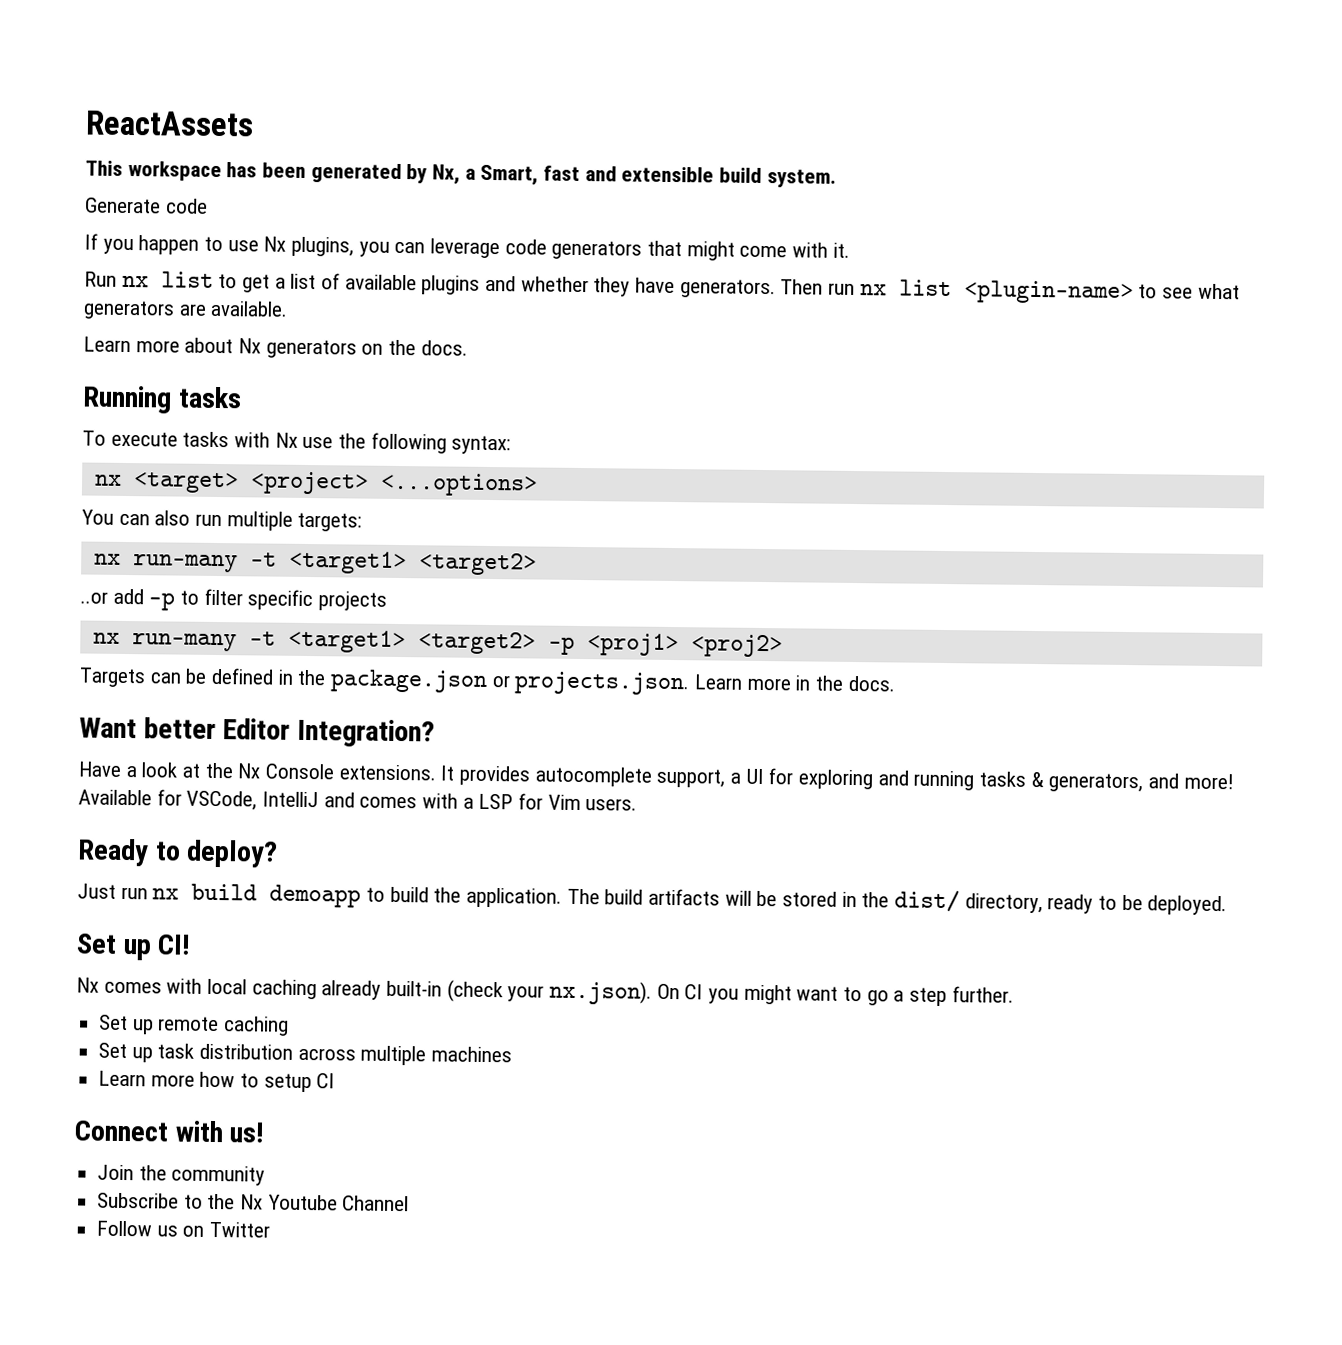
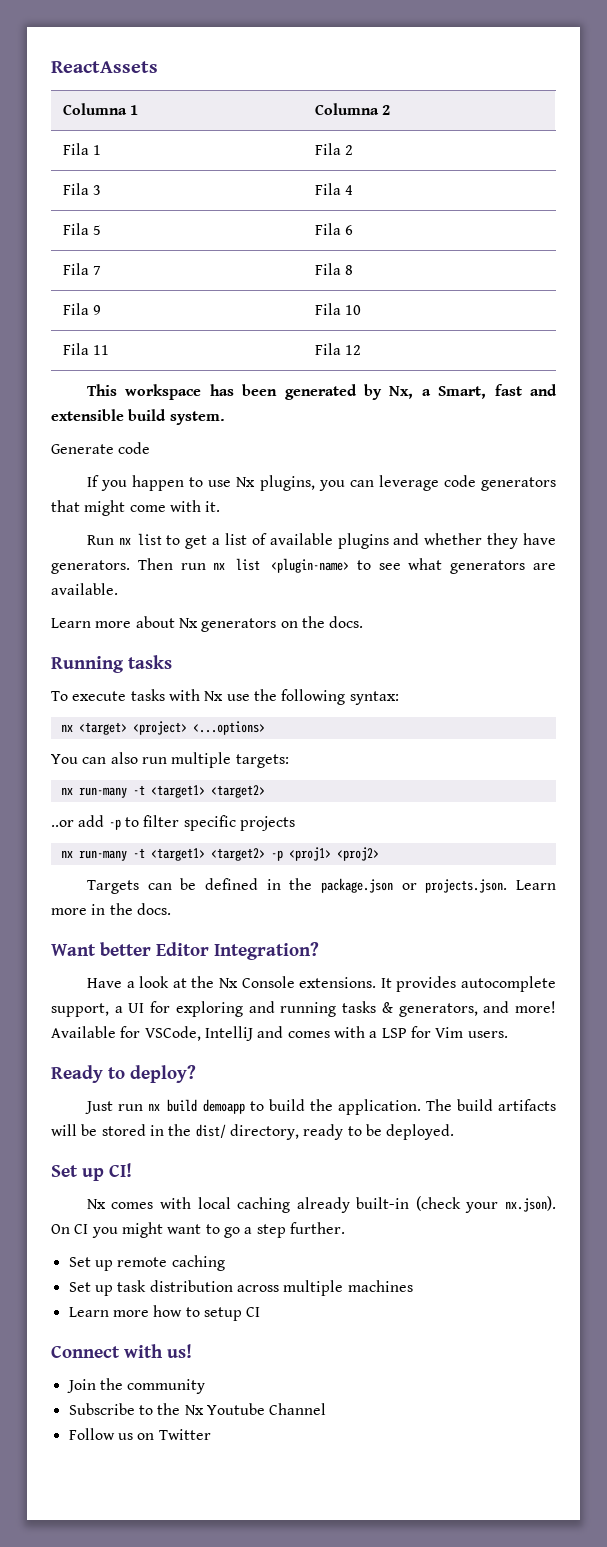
(254, 123) none -> [62,103,139,115] [314,103,391,115] [62,143,102,155] [314,143,354,155] [62,183,102,195] [314,183,354,195] [62,223,102,235] [314,223,354,235] [62,263,102,275] [314,263,354,275] [62,303,102,315] [314,303,362,315] [62,343,110,355] [314,343,362,355] // Columna 1 | Columna 2 // Fila 1 | Fila 2 // Fila 3 | Fila 4 // Fila 5 | Fila 6 // Fila 7 | Fila 8 // Fila 9 | Fila 10 // Fila 11 | Fila 12

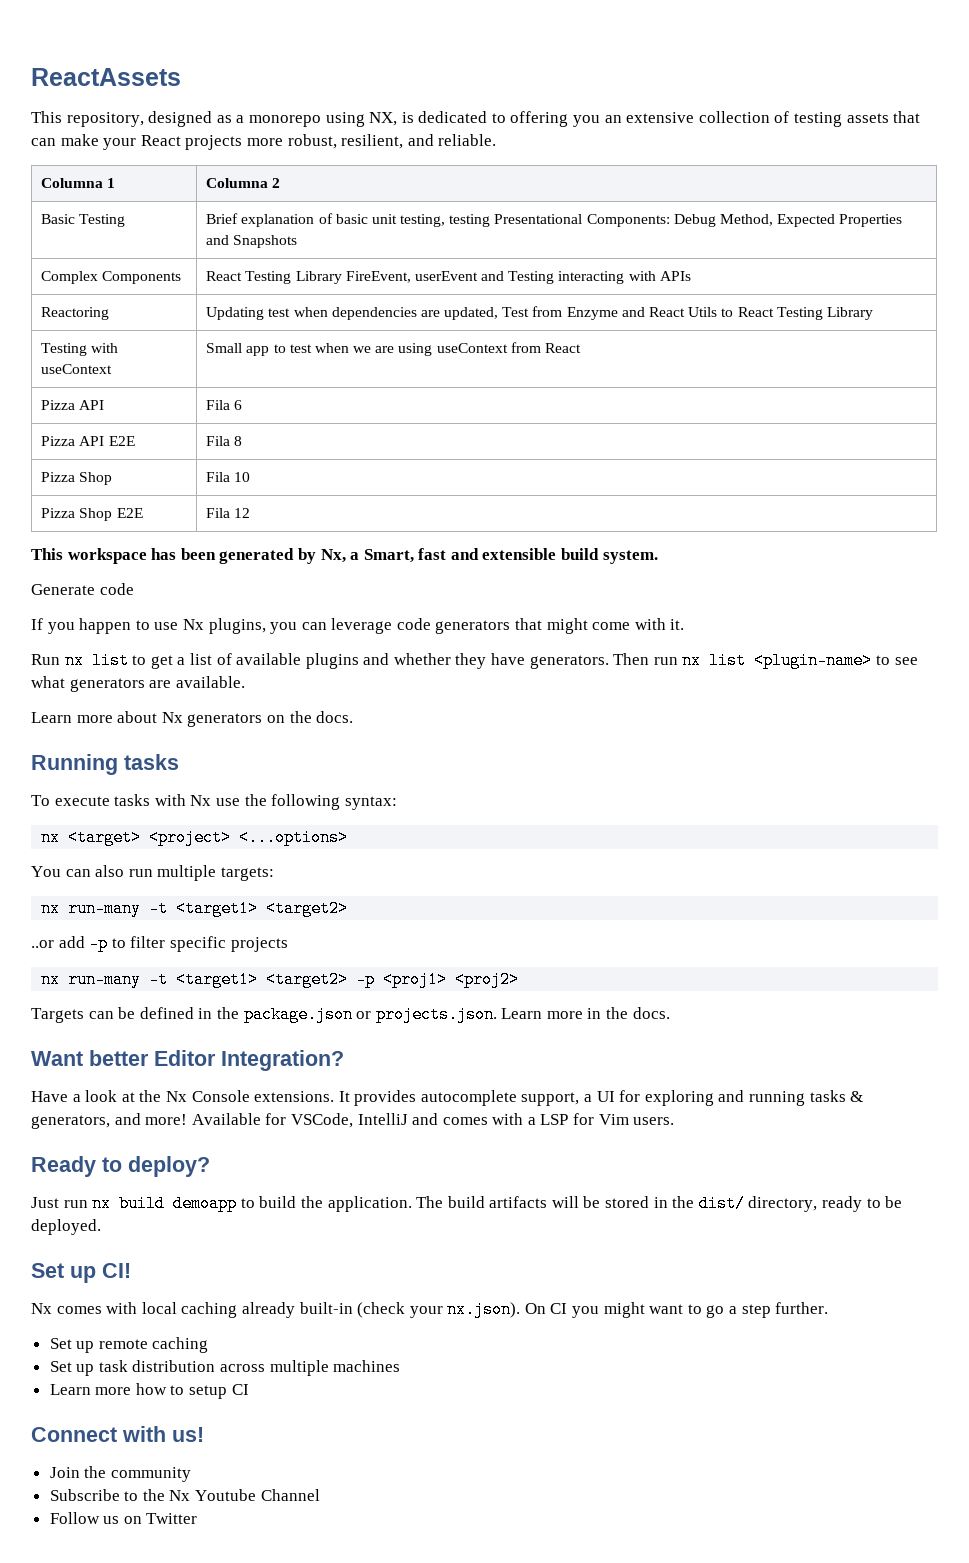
[62,103,139,115] [314,103,391,115] [62,143,102,155] [314,143,354,155] [62,183,102,195] [314,183,354,195] [62,223,102,235] // Columna 1 | Columna 2 // Fila 1 | Fila 2 // Fila 3 | Fila 4 // Fila 5 -> [31,111,921,127] [31,134,497,150] [41,178,116,188] [206,178,281,188] [41,214,126,227] [206,213,903,227] [206,235,298,248] [41,271,182,284] [206,271,691,284] [41,307,110,320] [206,306,873,320] [41,343,119,356] [41,364,113,374] [206,342,581,356] [41,400,105,410] // This repository, designed as a monorepo using NX, is dedicated to offering you an extensive collection of testing assets that can make your React projects more robust, resilient, and reliable. // Columna 1 | Columna 2 // Basic Testing | Brief explanation of basic unit testing, testing Presentational Components: Debug Method, Expected Properties and Snapshots // Complex Components | React Testing Library FireEvent, userEvent and Testing interacting with APIs // Reactoring | Updating test when dependencies are updated, Test from Enzyme and React Utils to React Testing Library // Testing with useContext | Small app to test when we are using useContext from React // Pizza API
[62,263,102,275] Fila 7 -> [41,436,135,446] Pizza API E2E
[62,303,102,315] Fila 9 -> [41,472,113,485] Pizza Shop
[62,343,110,355] Fila 11 -> [41,508,143,521] Pizza Shop E2E

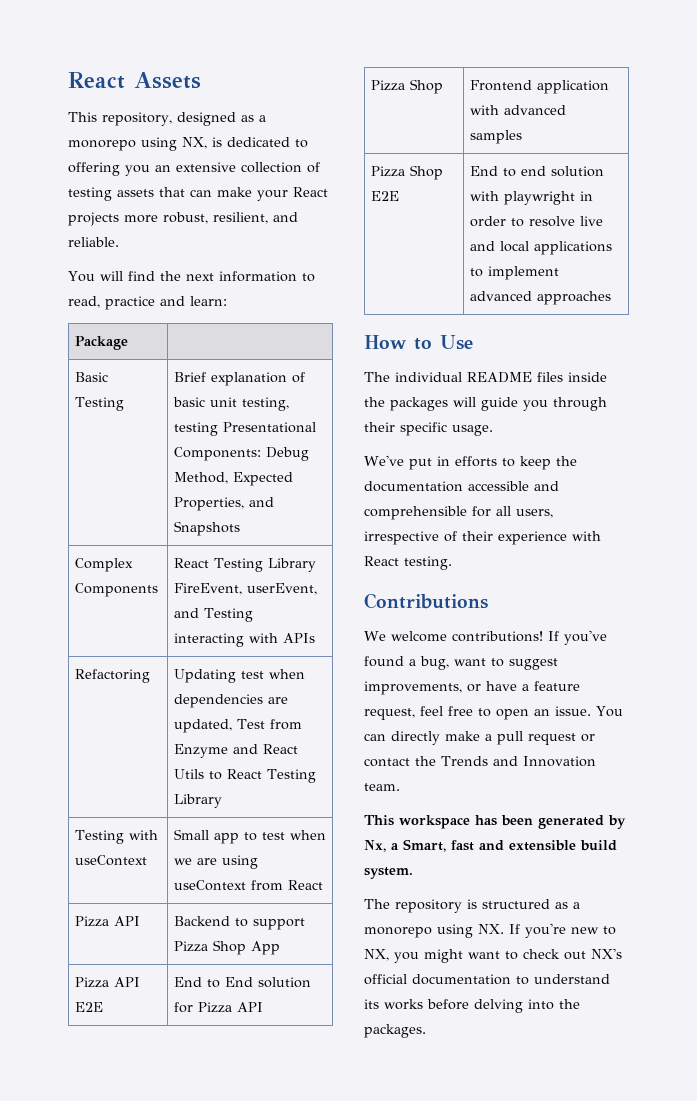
[31,68,181,86] ReactAssets -> [68,72,201,89] React Assets
[41,178,116,188] [206,178,281,188] // Columna 1 | Columna 2 -> [68,271,315,282] [68,296,227,310] [74,336,128,350] // You will find the next information to read, practice and learn: // Package |
[839,214,903,227] Properties -> [173,497,244,511] Properties,
[414,271,478,281] userEvent -> [246,583,317,595] userEvent,
[41,307,110,320] Reactoring -> [74,669,150,683] Refactoring
[206,400,243,410] [41,436,135,446] [206,436,243,446] [41,472,113,485] [206,472,251,482] [41,508,143,521] [206,508,251,518] Fila 6 // Pizza API E2E | Fila 8 // Pizza Shop | Fila 10 // Pizza Shop E2E | Fila 12 -> [173,916,305,930] [173,940,280,955] [74,977,140,988] [74,1002,103,1012] [173,977,311,988] [173,1002,263,1013] [370,79,443,94] [469,80,609,94] [469,105,566,115] [469,130,522,144] [370,165,443,180] [370,191,399,201] [469,166,604,177] [469,191,593,205] [469,216,603,227] [469,241,612,255] [469,266,559,280] [469,291,611,305] [364,335,473,350] [364,372,607,383] [364,397,607,411] [364,422,493,436] [364,455,577,470] [364,481,559,492] [364,506,553,520] [364,531,601,545] [364,556,452,570] [364,593,488,609] [364,630,607,645] [364,656,558,670] [364,681,580,695] [364,706,623,720] [364,731,595,745] [364,756,596,767] [364,783,400,791] Backend to support Pizza Shop App // Pizza API E2E | End to End solution for Pizza API // Pizza Shop | Frontend application with advanced samples // Pizza Shop E2E | End to end solution with playwright in order to resolve live and local applications to implement advanced approaches // How to Use // The individual README files inside the packages will guide you through their specific usage. // We've put in efforts to keep the documentation accessible and comprehensible for all users, irrespective of their experience with React testing. // Contributions // We welcome contributions! If you've found a bug, want to suggest improvements, or have a feature request, feel free to open an issue. You can directly make a pull request or contact the Trends and Innovation team.
[31,583,134,595] [31,618,685,634] [31,652,918,669] [31,676,245,692] [31,711,354,727] [31,754,179,775] [31,794,397,810] [41,829,349,846] [31,865,274,881] [41,900,349,917] [31,935,288,952] [41,971,520,988] [31,1006,670,1023] [31,1050,344,1071] [31,1090,864,1106] [31,1113,675,1129] [31,1156,210,1177] [31,1195,903,1212] [31,1219,101,1235] [31,1263,131,1283] [31,1301,829,1318] [49,1337,209,1353] [49,1360,401,1376] [49,1383,249,1399] [31,1426,204,1442] [49,1466,191,1482] [49,1489,320,1501] [49,1512,198,1524] Generate code // If you happen to use Nx plugins, you can leverage code generators that might come with it. // Run nx list to get a list of available plugins and whether they have generators. Then run nx list <plugin-name> to see what generators are available. // Learn more about Nx generators on the docs. // Running tasks // To execute tasks with Nx use the following syntax: // nx <target> <project> <...options> // You can also run multiple targets: // nx run-many -t <target1> <target2> // ..or add -p to filter specific projects // nx run-many -t <target1> <target2> -p <proj1> <proj2> // Targets can be defined in the package.json or projects.json. Learn more in the docs. // Want better Editor Integration? // Have a look at the Nx Console extensions. It provides autocomplete support, a UI for exploring and running tasks & generators, and more! Available for VSCode, IntelliJ and comes with a LSP for Vim users. // Ready to deploy? // Just run nx build demoapp to build the application. The build artifacts will be stored in the dist/ directory, ready to be deployed. // Set up CI! // Nx comes with local caching already built-in (check your nx.json). On CI you might want to go a step further. // Set up remote caching // Set up task distribution across multiple machines // Learn more how to setup CI // Connect with us! // Join the community // Subscribe to the Nx Youtube Channel // Follow us on Twitter -> [364,899,580,913] [364,923,616,938] [364,948,622,963] [364,974,610,985] [364,999,580,1013] [364,1024,426,1038] The repository is structured as a monorepo using NX. If you're new to NX, you might want to check out NX's official documentation to understand its works before delving into the packages.

